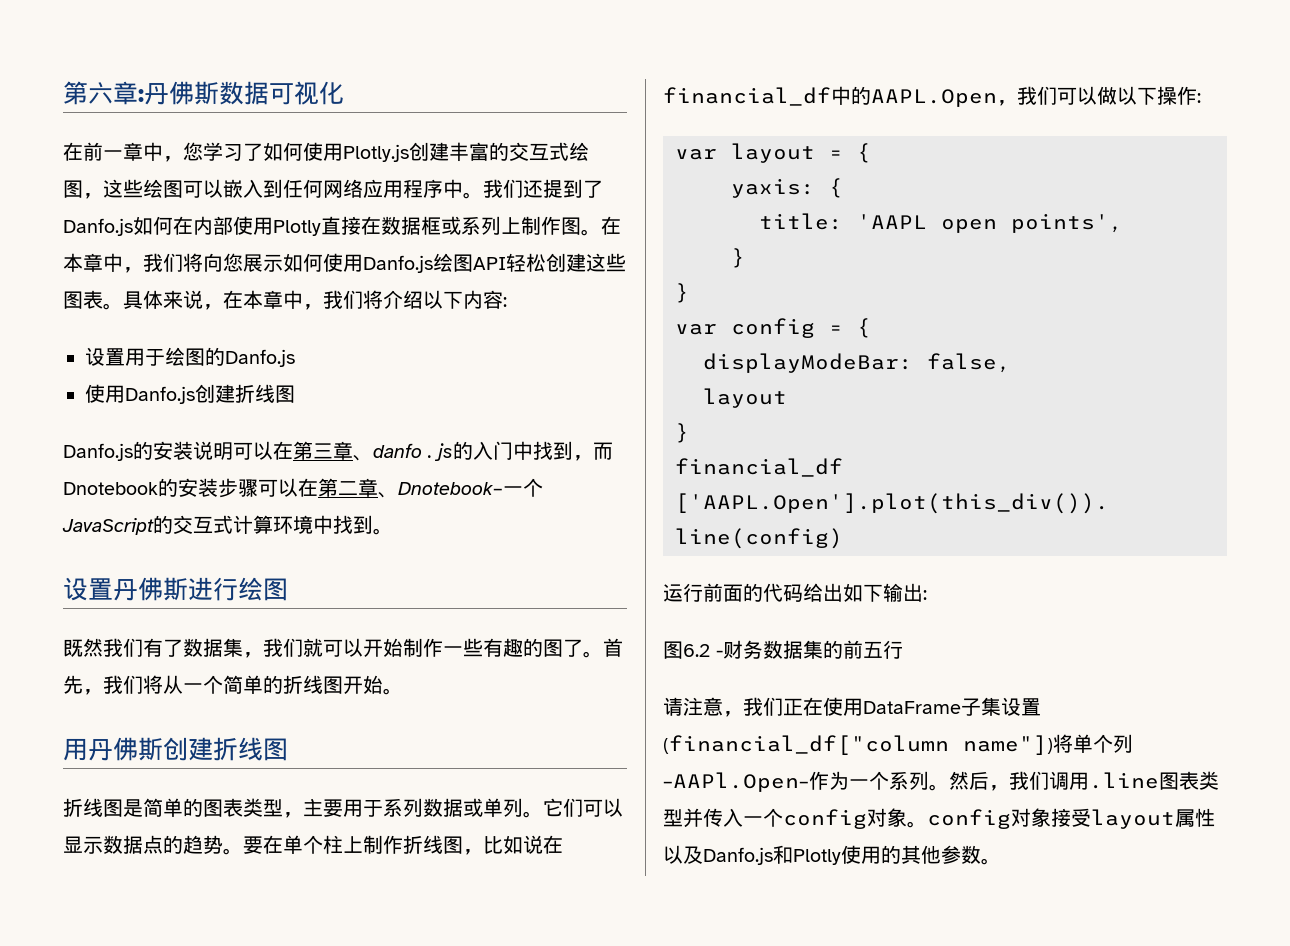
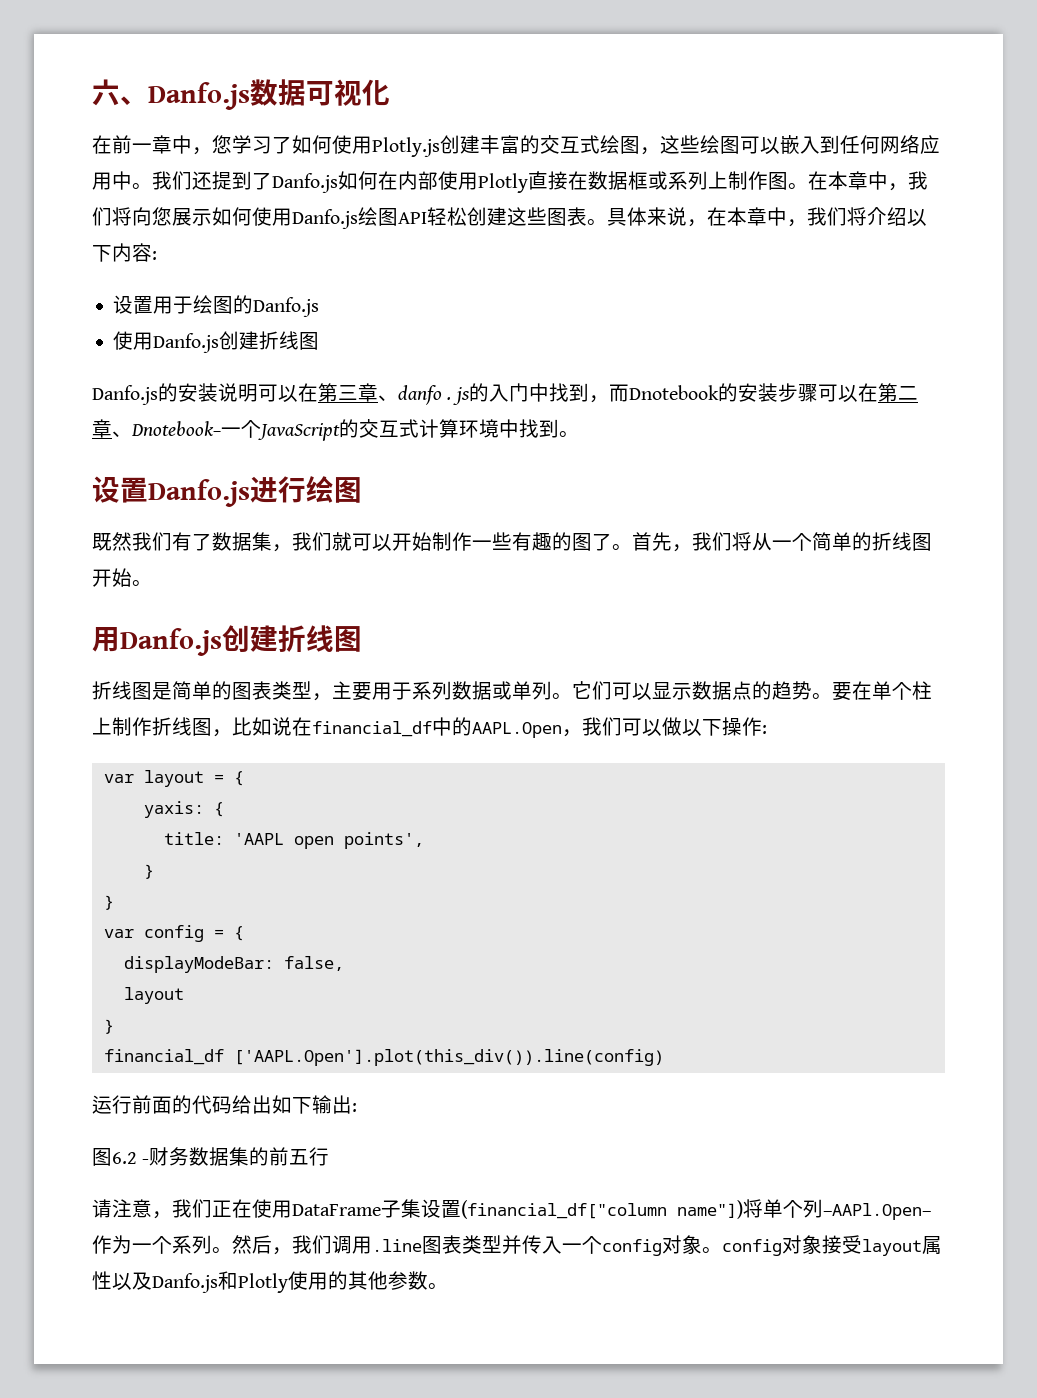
[63,81,219,105] 第六章:丹佛斯 -> [92,79,250,110] 六、Danfo.js
[403,179,443,198] 程序 -> (112, 181) none
[113,577,188,601] 丹佛斯 -> [148,479,250,507] Danfo.js
[88,737,163,761] 丹佛斯 -> [120,628,222,656] Danfo.js

